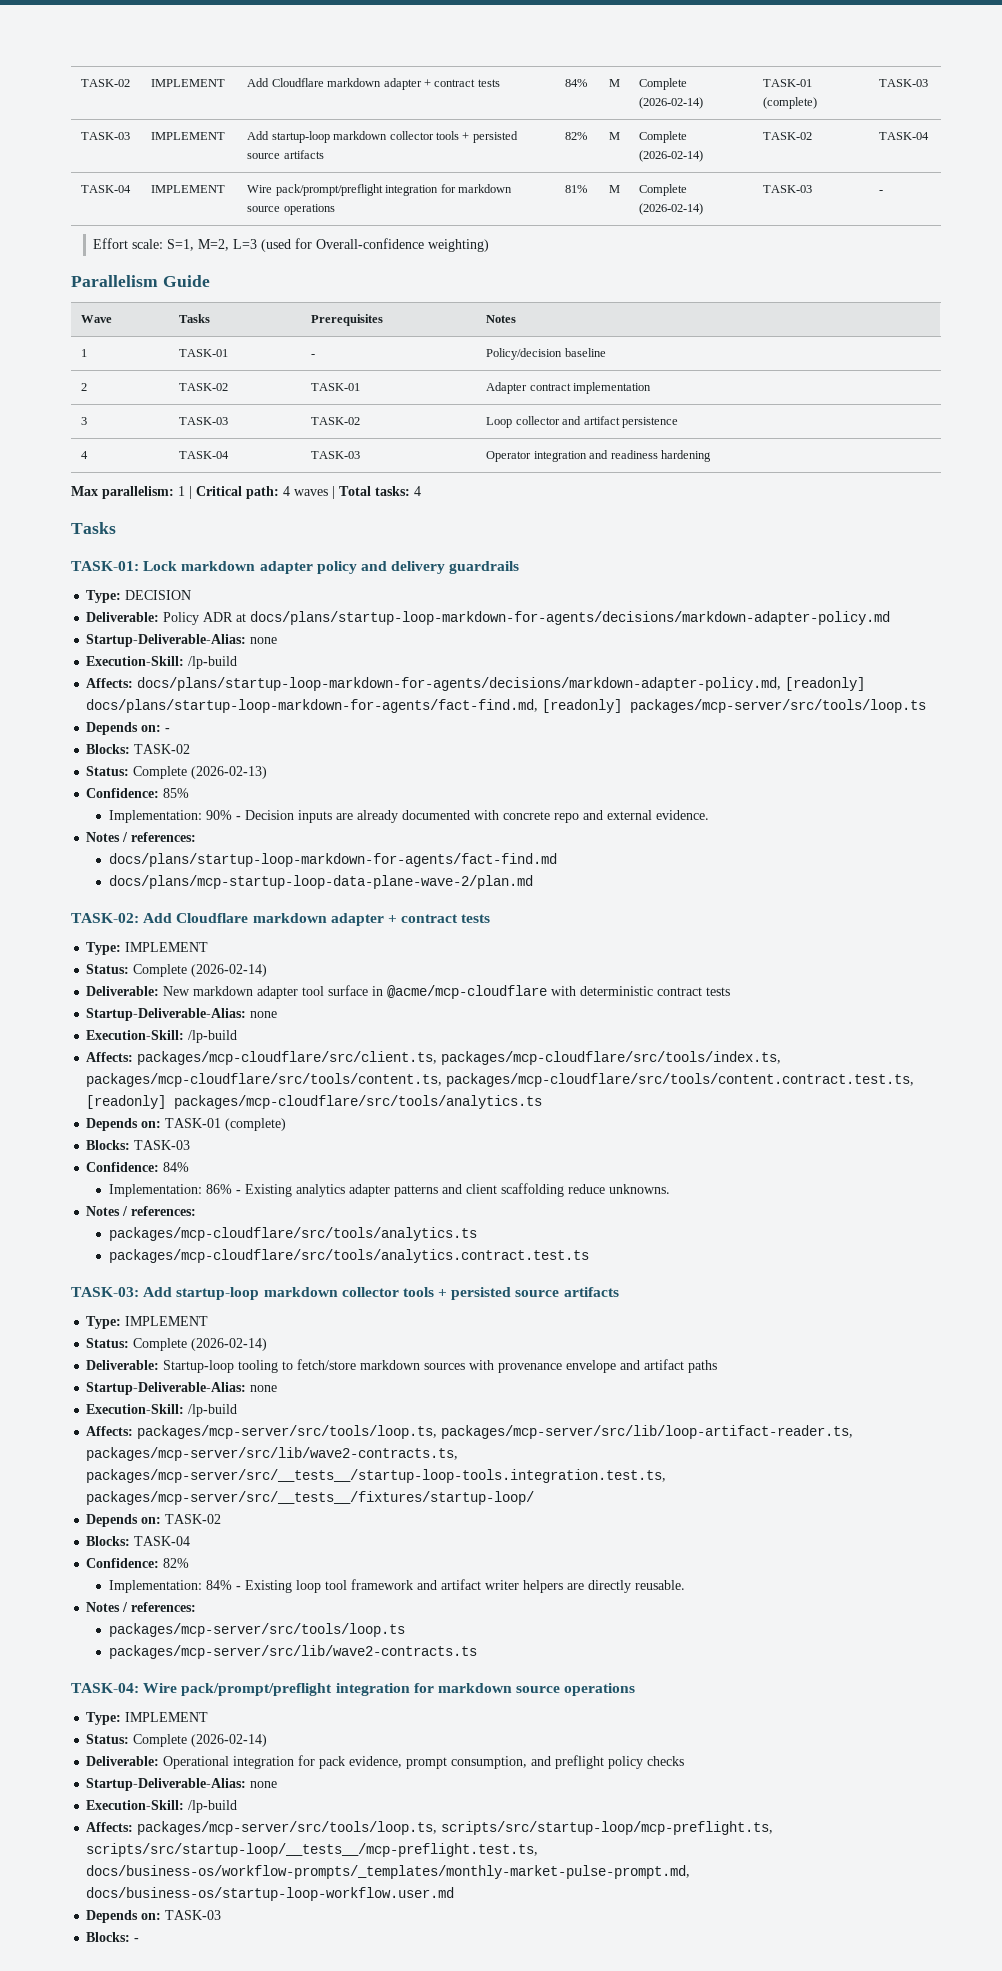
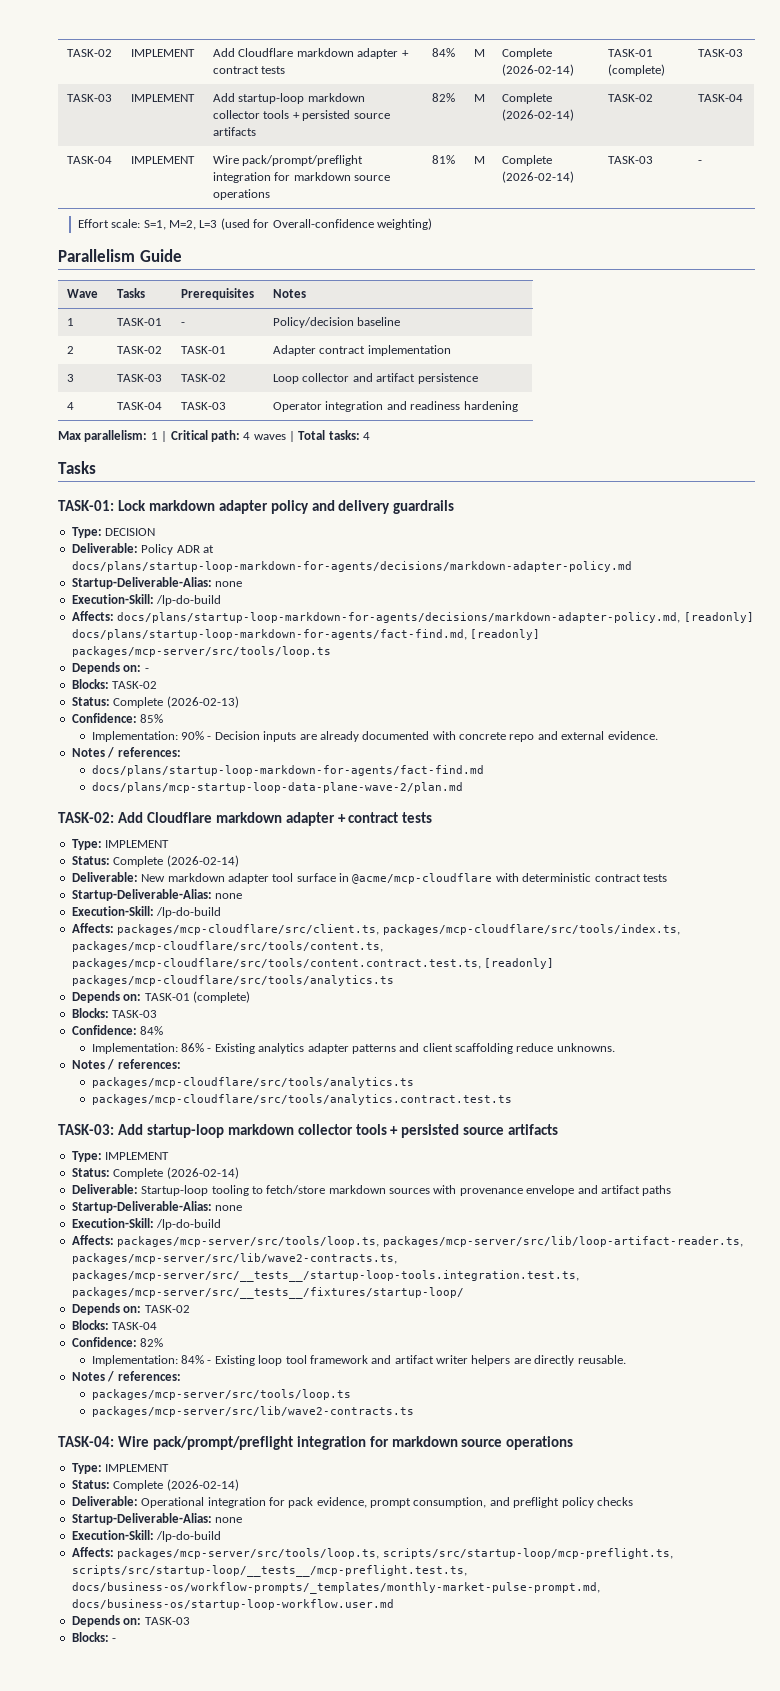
[188,656,238,669] /lp-build -> [156,595,222,606] /lp-do-build
[188,1030,238,1043] /lp-build -> [156,907,222,918] /lp-do-build
[188,1404,238,1417] /lp-build -> [156,1219,222,1230] /lp-do-build
[188,1800,238,1813] /lp-build -> [156,1531,222,1542] /lp-do-build

